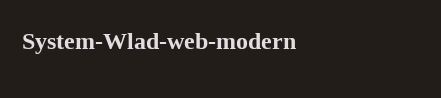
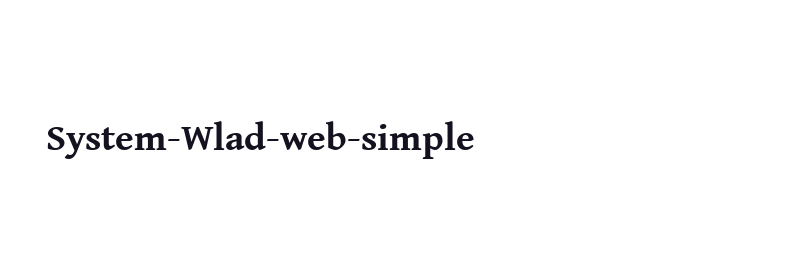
[22,33,296,54] System-Wlad-web-modern -> [46,121,475,159] System-Wlad-web-simple

